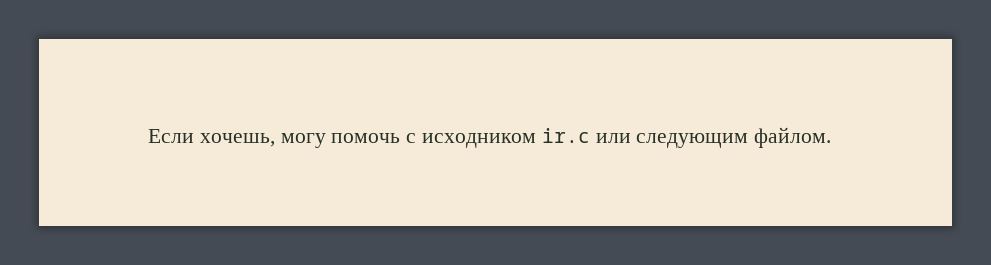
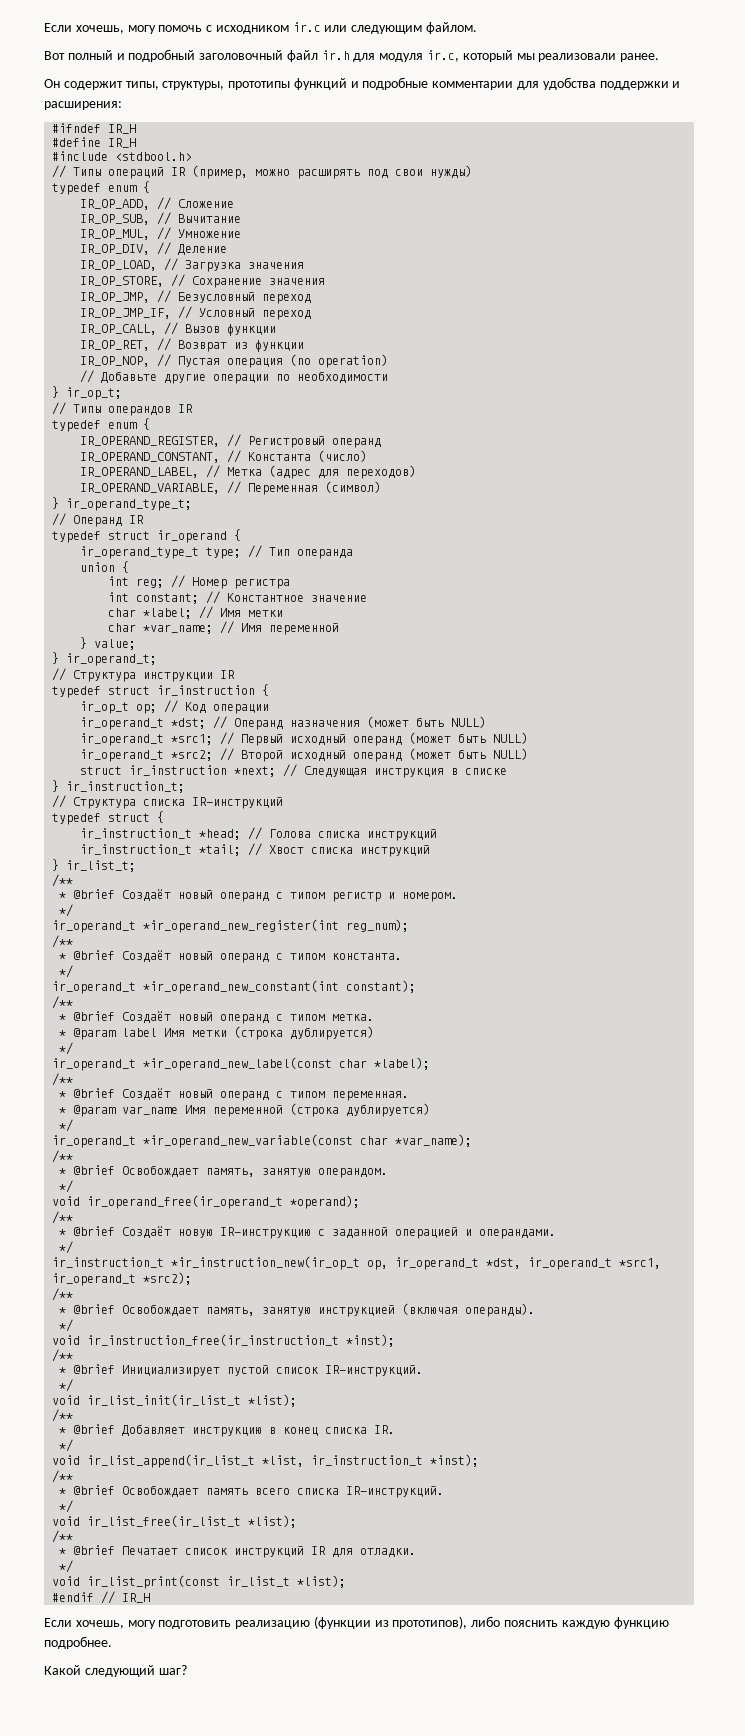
(832, 137) none -> [44,49,660,62] [44,77,681,90] [44,101,122,110] [52,123,137,134] [52,137,137,148] [52,151,193,161] [52,165,473,179] [52,181,151,195] [80,197,235,210] [80,212,242,225] [80,227,242,240] [80,242,228,256] [80,258,305,272] [80,274,326,288] [80,290,312,304] [80,306,312,320] [80,322,277,336] [80,338,305,352] [80,354,389,368] [80,370,389,384] [52,386,123,400] [52,402,194,416] [52,418,151,432] [80,434,382,448] [80,450,368,463] [80,465,417,479] [80,481,382,495] [52,497,193,511] [52,513,145,527] [52,529,242,543] [80,545,354,559] [80,561,130,573] [108,575,291,589] [108,591,368,604] [108,606,284,619] [108,621,340,635] [80,637,137,650] [52,652,158,666] [52,668,236,682] [52,684,270,698] [80,700,270,714] [80,716,487,730] [80,732,529,746] [80,748,529,762] [80,764,508,778] [52,780,186,793] [52,795,284,809] [52,811,165,825] [80,827,438,841] [80,843,431,857] [52,859,137,872] [52,874,74,887] [59,889,459,902] [59,904,74,917] [52,919,410,933] [52,935,74,948] [59,950,403,963] [59,965,74,978] [52,980,417,994] [52,996,74,1009] [59,1011,375,1024] [59,1026,375,1040] [59,1042,74,1055] [52,1057,431,1071] [52,1073,74,1086] [59,1088,410,1101] [59,1103,431,1117] [59,1119,74,1132] [52,1134,473,1148] [52,1150,74,1163] [59,1165,389,1178] [59,1180,74,1193] [52,1195,361,1209] [52,1211,74,1224] [59,1226,557,1239] [59,1241,74,1254] [52,1256,662,1270] [52,1272,193,1286] [52,1288,74,1301] [59,1303,536,1317] [59,1319,74,1332] [52,1334,396,1347] [52,1349,74,1362] [59,1364,424,1377] [59,1379,74,1392] [52,1394,298,1407] [52,1409,74,1422] [59,1424,396,1437] [59,1439,74,1452] [52,1454,480,1468] [52,1470,74,1483] [59,1485,445,1498] [59,1500,74,1513] [52,1515,298,1528] [52,1530,74,1543] [59,1545,417,1558] [59,1560,74,1573] [52,1575,347,1589] [52,1591,151,1604] [44,1616,669,1629] [44,1636,112,1649] [44,1665,187,1677] // Вот полный и подробный заголовочный файл ir.h для модуля ir.c, который мы реализовали ранее. // Он содержит типы, структуры, прототипы функций и подробные комментарии для удобства поддержки и расширения: // #ifndef IR_H // #define IR_H // #include <stdbool.h> // // Типы операций IR (пример, можно расширять под свои нужды) // typedef enum { // IR_OP_ADD, // Сложение // IR_OP_SUB, // Вычитание // IR_OP_MUL, // Умножение // IR_OP_DIV, // Деление // IR_OP_LOAD, // Загрузка значения // IR_OP_STORE, // Сохранение значения // IR_OP_JMP, // Безусловный переход // IR_OP_JMP_IF, // Условный переход // IR_OP_CALL, // Вызов функции // IR_OP_RET, // Возврат из функции // IR_OP_NOP, // Пустая операция (no operation) // // Добавьте другие операции по необходимости // } ir_op_t; // // Типы операндов IR // typedef enum { // IR_OPERAND_REGISTER, // Регистровый операнд // IR_OPERAND_CONSTANT, // Константа (число) // IR_OPERAND_LABEL, // Метка (адрес для переходов) // IR_OPERAND_VARIABLE, // Переменная (символ) // } ir_operand_type_t; // // Операнд IR // typedef struct ir_operand { // ir_operand_type_t type; // Тип операнда // union { // int reg; // Номер регистра // int constant; // Константное значение // char *label; // Имя метки // char *var_name; // Имя переменной // } value; // } ir_operand_t; // // Структура инструкции IR // typedef struct ir_instruction { // ir_op_t op; // Код операции // ir_operand_t *dst; // Операнд назначения (может быть NULL) // ir_operand_t *src1; // Первый исходный операнд (может быть NULL) // ir_operand_t *src2; // Второй исходный операнд (может быть NULL) // struct ir_instruction *next; // Следующая инструкция в списке // } ir_instruction_t; // // Структура списка IR-инструкций // typedef struct { // ir_instruction_t *head; // Голова списка инструкций // ir_instruction_t *tail; // Хвост списка инструкций // } ir_list_t; // /** // * @brief Создаёт новый операнд с типом регистр и номером. // */ // ir_operand_t *ir_operand_new_register(int reg_num); // /** // * @brief Создаёт новый операнд с типом константа. // */ // ir_operand_t *ir_operand_new_constant(int constant); // /** // * @brief Создаёт новый операнд с типом метка. // * @param label Имя метки (строка дублируется) // */ // ir_operand_t *ir_operand_new_label(const char *label); // /** // * @brief Создаёт новый операнд с типом переменная. // * @param var_name Имя переменной (строка дублируется) // */ // ir_operand_t *ir_operand_new_variable(const char *var_name); // /** // * @brief Освобождает память, занятую операндом. // */ // void ir_operand_free(ir_operand_t *operand); // /** // * @brief Создаёт новую IR-инструкцию с заданной операцией и операндами. // */ // ir_instruction_t *ir_instruction_new(ir_op_t op, ir_operand_t *dst, ir_operand_t *src1, ir_operand_t *src2); // /** // * @brief Освобождает память, занятую инструкцией (включая операнды). // */ // void ir_instruction_free(ir_instruction_t *inst); // /** // * @brief Инициализирует пустой список IR-инструкций. // */ // void ir_list_init(ir_list_t *list); // /** // * @brief Добавляет инструкцию в конец списка IR. // */ // void ir_list_append(ir_list_t *list, ir_instruction_t *inst); // /** // * @brief Освобождает память всего списка IR-инструкций. // */ // void ir_list_free(ir_list_t *list); // /** // * @brief Печатает список инструкций IR для отладки. // */ // void ir_list_print(const ir_list_t *list); // #endif // IR_H // Если хочешь, могу подготовить реализацию (функции из прототипов), либо пояснить каждую функцию подробнее. // Какой следующий шаг?

